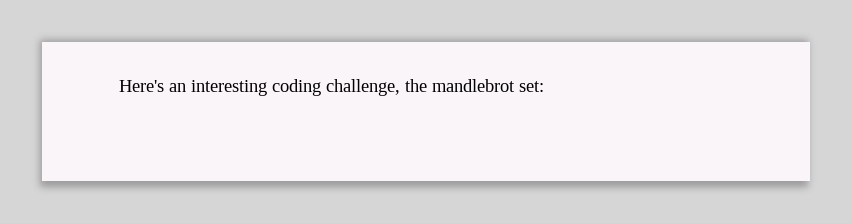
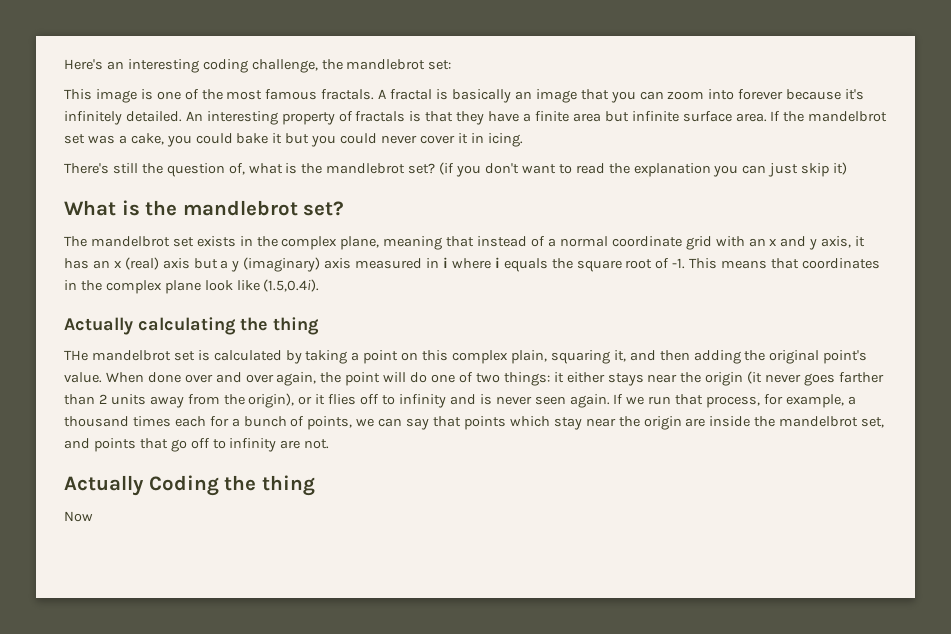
(544, 86) none -> [64,89,865,103] [64,111,888,125] [64,133,523,147] [64,162,848,177] [64,200,345,216] [64,236,866,250] [64,257,880,272] [64,279,320,294] [64,317,319,335] [64,350,868,364] [64,371,884,386] [64,393,856,408] [64,416,885,430] [64,438,330,452] [64,475,315,496] [64,511,93,522] // This image is one of the most famous fractals. A fractal is basically an image that you can zoom into forever because it's infinitely detailed. An interesting property of fractals is that they have a finite area but infinite surface area. If the mandelbrot set was a cake, you could bake it but you could never cover it in icing. // There's still the question of, what is the mandlebrot set? (if you don't want to read the explanation you can just skip it) // What is the mandlebrot set? // The mandelbrot set exists in the complex plane, meaning that instead of a normal coordinate grid with an x and y axis, it has an x (real) axis but a y (imaginary) axis measured in i where i equals the square root of -1. This means that coordinates in the complex plane look like (1.5,0.4i). // Actually calculating the thing // THe mandelbrot set is calculated by taking a point on this complex plain, squaring it, and then adding the original point's value. When done over and over again, the point will do one of two things: it either stays near the origin (it never goes farther than 2 units away from the origin), or it flies off to infinity and is never seen again. If we run that process, for example, a thousand times each for a bunch of points, we can say that points which stay near the origin are inside the mandelbrot set, and points that go off to infinity are not. // Actually Coding the thing // Now

